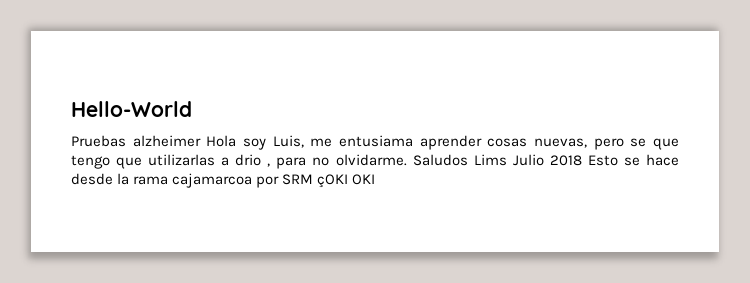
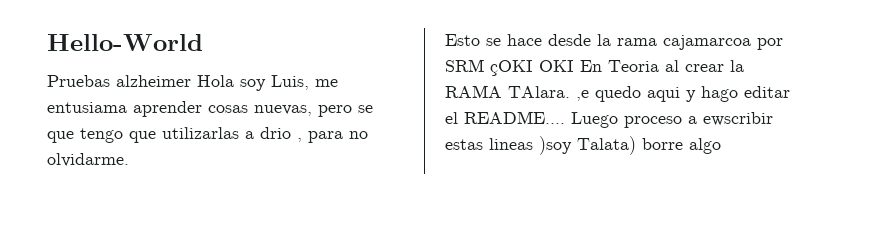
[412,154,582,166] Saludos Lims Julio 2018 -> (129, 160) //
(376, 179) none -> [580,60,744,72] [445,85,790,102] [445,111,773,128] [445,136,721,155] En Teoria al crear la RAMA TAlara. ,e quedo aqui y hago editar el README.... Luego proceso a ewscribir estas lineas )soy Talata) borre algo

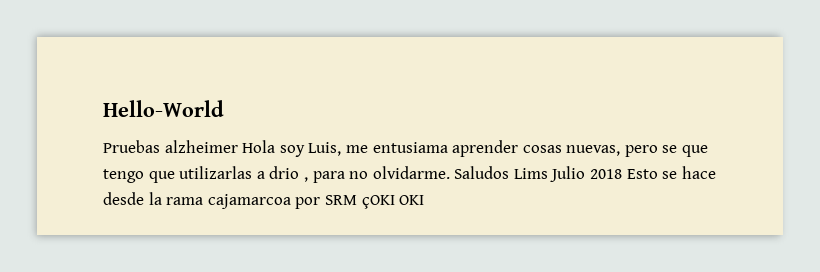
(129, 160) // -> [454,166,623,182] Saludos Lims Julio 2018
[580,60,744,72] [445,85,790,102] [445,111,773,128] [445,136,721,155] En Teoria al crear la RAMA TAlara. ,e quedo aqui y hago editar el README.... Luego proceso a ewscribir estas lineas )soy Talata) borre algo -> (425, 200) none

